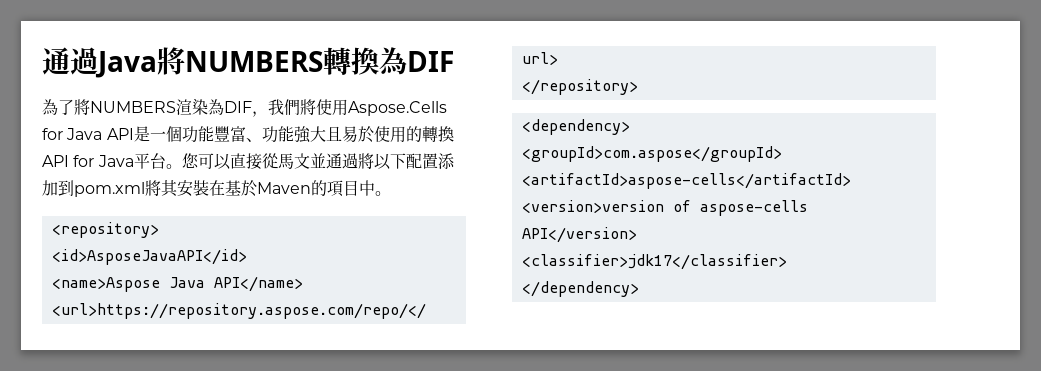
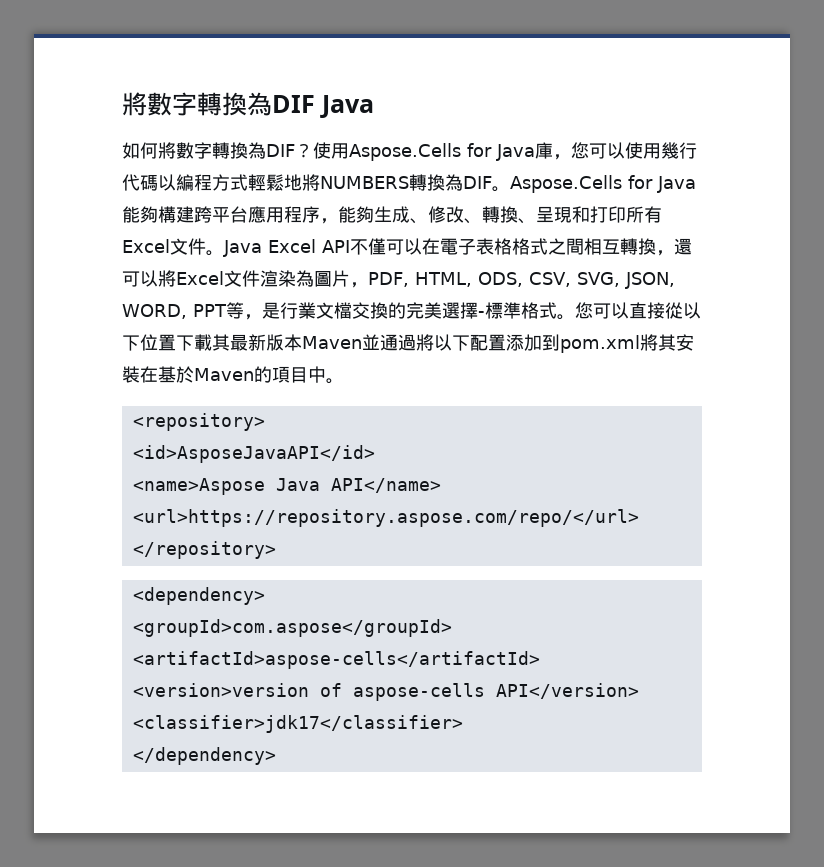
[42,47,454,78] [42,99,447,117] [42,126,454,143] [42,153,310,170] 通過Java將NUMBERS轉換為DIF // 為了將NUMBERS渲染為DIF，我們將使用Aspose.Cells for Java API是一個功能豐富、功能強大且易於使用的轉換API for Java平台。您可以直接從馬文 -> [122,92,374,119] [122,142,697,161] [122,174,696,193] [122,206,662,224] [122,238,692,257] [122,270,675,289] [122,302,701,320] [122,334,362,351] 將數字轉換為DIF Java // 如何將數字轉換為DIF？使用Aspose.Cells for Java庫，您可以使用幾行代碼以編程方式輕鬆地將NUMBERS轉換為DIF。Aspose.Cells for Java能夠構建跨平台應用程序，能夠生成、修改、轉換、呈現和打印所有Excel文件。Java Excel API不僅可以在電子表格格式之間相互轉換，還可以將Excel文件渲染為圖片，PDF, HTML, ODS, CSV, SVG, JSON, WORD, PPT等，是行業文檔交換的完美選擇-標準格式。您可以直接從以下位置下載其最新版本Maven

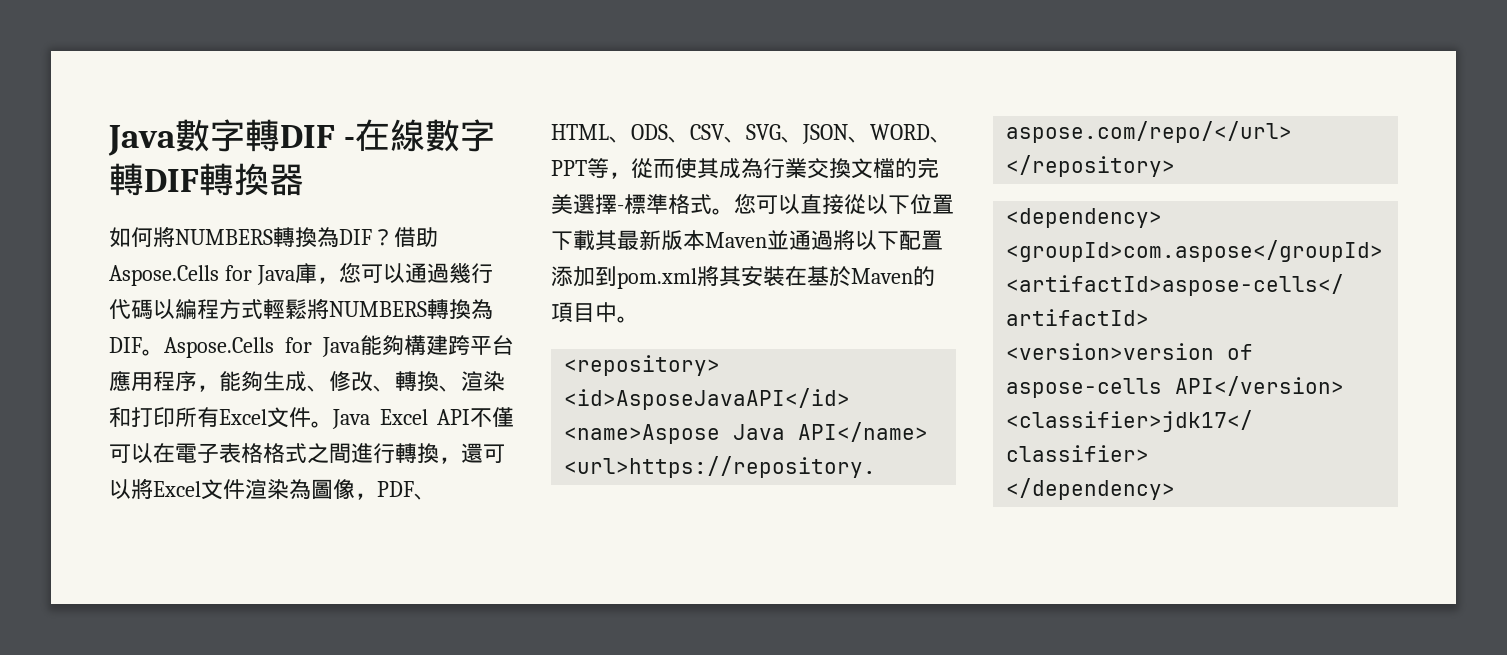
[122,92,374,119] 將數字轉換為DIF Java -> [108,119,496,156] [109,163,304,196] Java數字轉DIF -在線數字轉DIF轉換器
[176,142,212,159] 數字 -> [175,229,273,245] NUMBERS
[313,142,349,159] 使用 -> [394,227,438,247] 借助
[625,142,661,159] 使用 -> [404,263,449,283] 通過
[284,174,302,191] 地 -> (307, 309) none
[536,206,572,223] 呈現 -> [461,371,505,392] 渲染
[584,238,620,255] 相互 -> [351,442,395,464] 進行
[332,270,675,289] [122,302,388,320] 片，PDF, HTML, ODS, CSV, SVG, JSON, WORD, PPT等，是行業文檔交換 -> [333,479,436,500] [551,124,952,144] [551,158,895,179] 像，PDF、HTML、ODS、CSV、SVG、JSON、WORD、PPT等，從而使其成為行業交換文檔

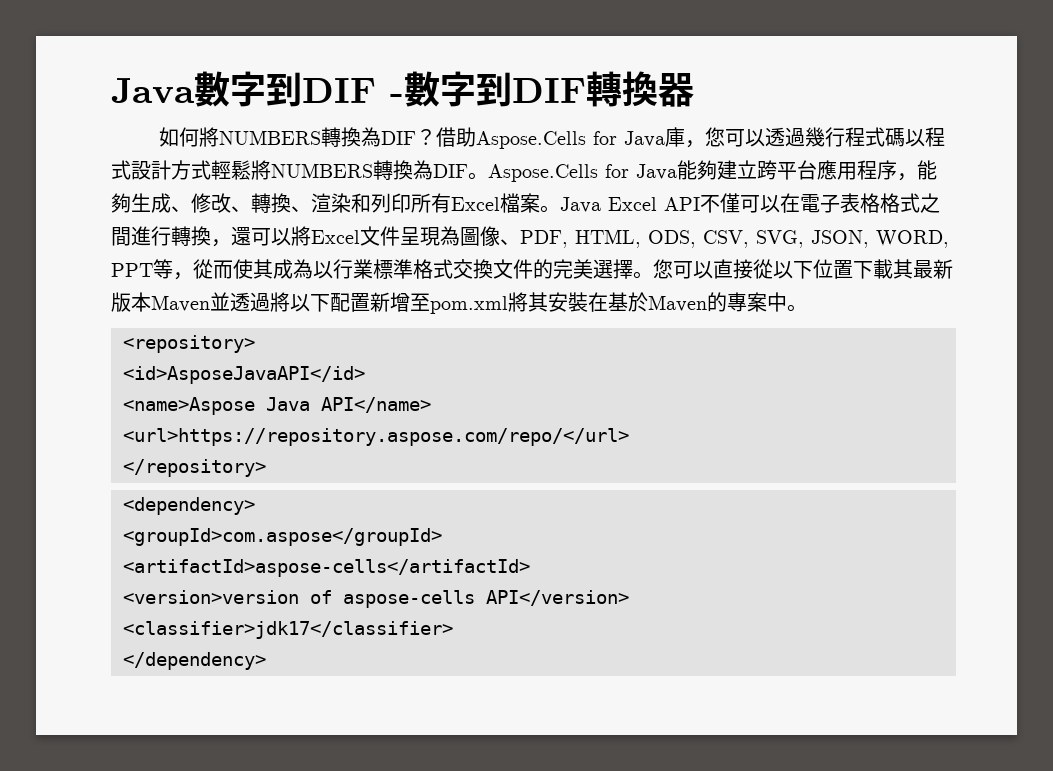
[245,119,280,152] 轉 -> [266,72,302,107] 到
[355,119,496,152] [109,163,144,196] 在線數字轉 -> [404,71,512,107] 數字到
[404,263,493,284] [109,299,219,320] 通過幾行代碼以編程 -> [765,127,946,147] [111,160,171,180] 透過幾行程式碼以程式設計
[404,335,448,356] 構建 -> [717,160,757,180] 建立
[131,407,153,427] 打 -> [371,193,391,213] 列
[267,407,311,428] 文件 -> [500,193,540,213] 檔案
[245,479,436,500] [551,124,952,144] 渲染為圖像，PDF、HTML、ODS、CSV、SVG、JSON、WORD、 -> [400,226,949,248] 呈現為圖像、PDF, HTML, ODS, CSV, SVG, JSON, WORD,
[763,157,939,179] [551,194,712,214] 行業交換文檔的完美選擇-標準格式 -> [313,259,633,279] 以行業標準格式交換文件的完美選擇
[789,230,811,250] 通 -> [230,292,250,312] 透
[551,266,617,287] 添加到 -> [370,292,430,312] 新增至
[551,302,595,323] 項目 -> [727,292,767,312] 專案

